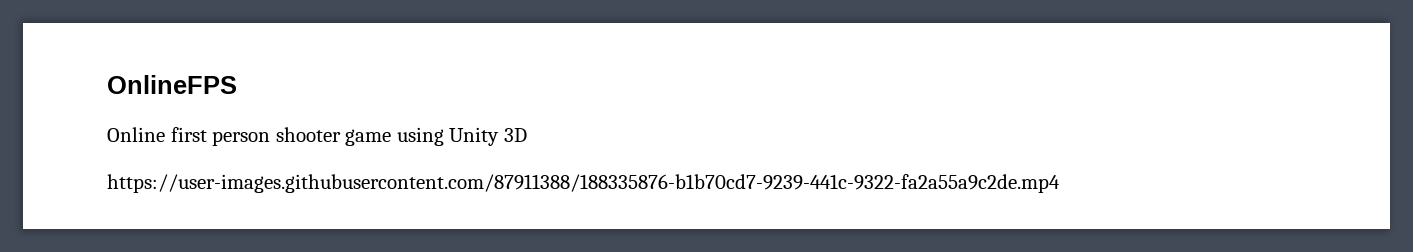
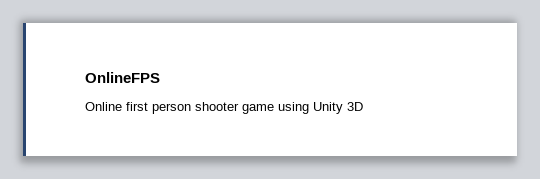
[107,174,1060,193] // https://user-images.githubusercontent.com/87911388/188335876-b1b70cd7-9239-441c-9322-fa2a55a9c2de.mp4 -> (363, 106) none

